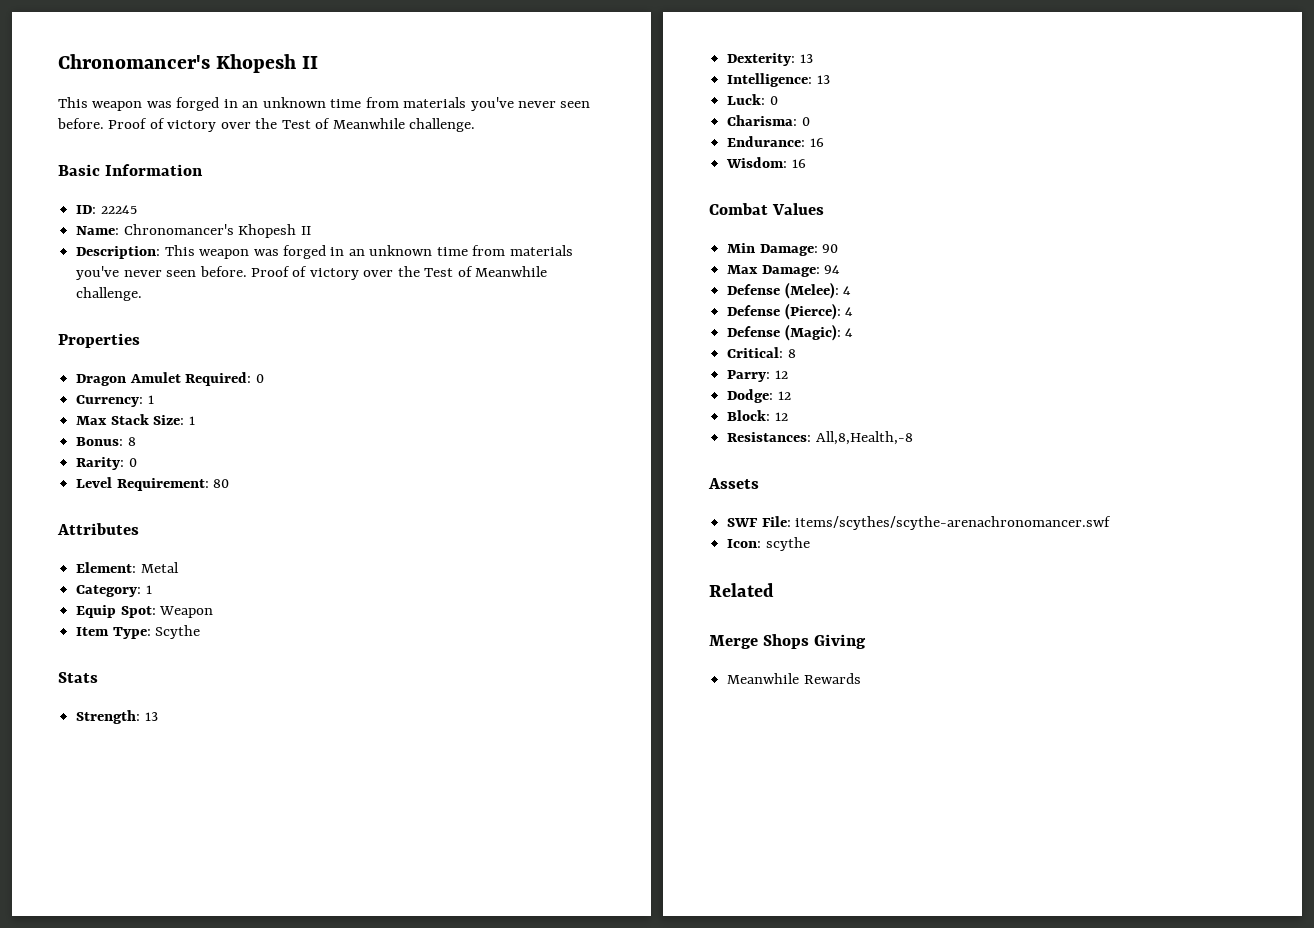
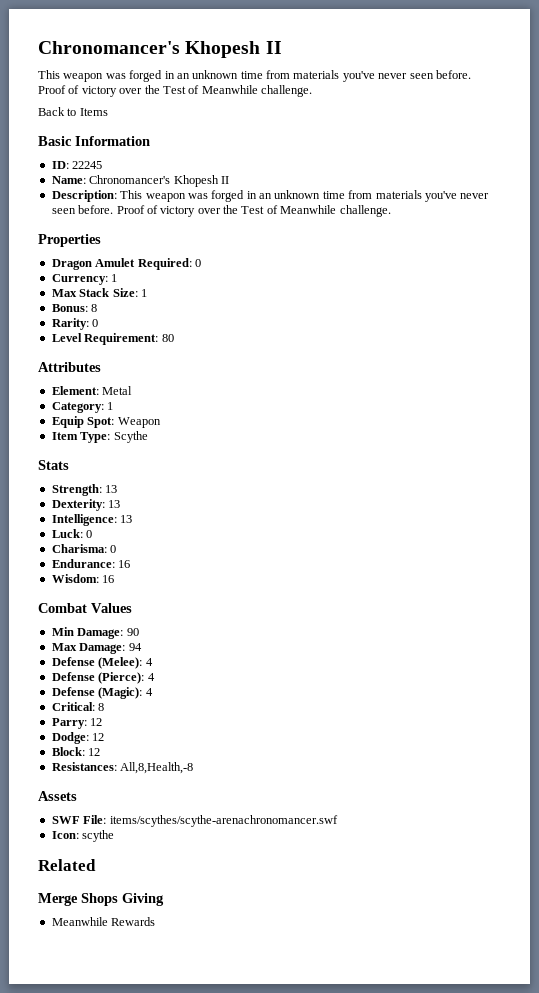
(476, 125) none -> [38,107,108,116] // Back to Items

